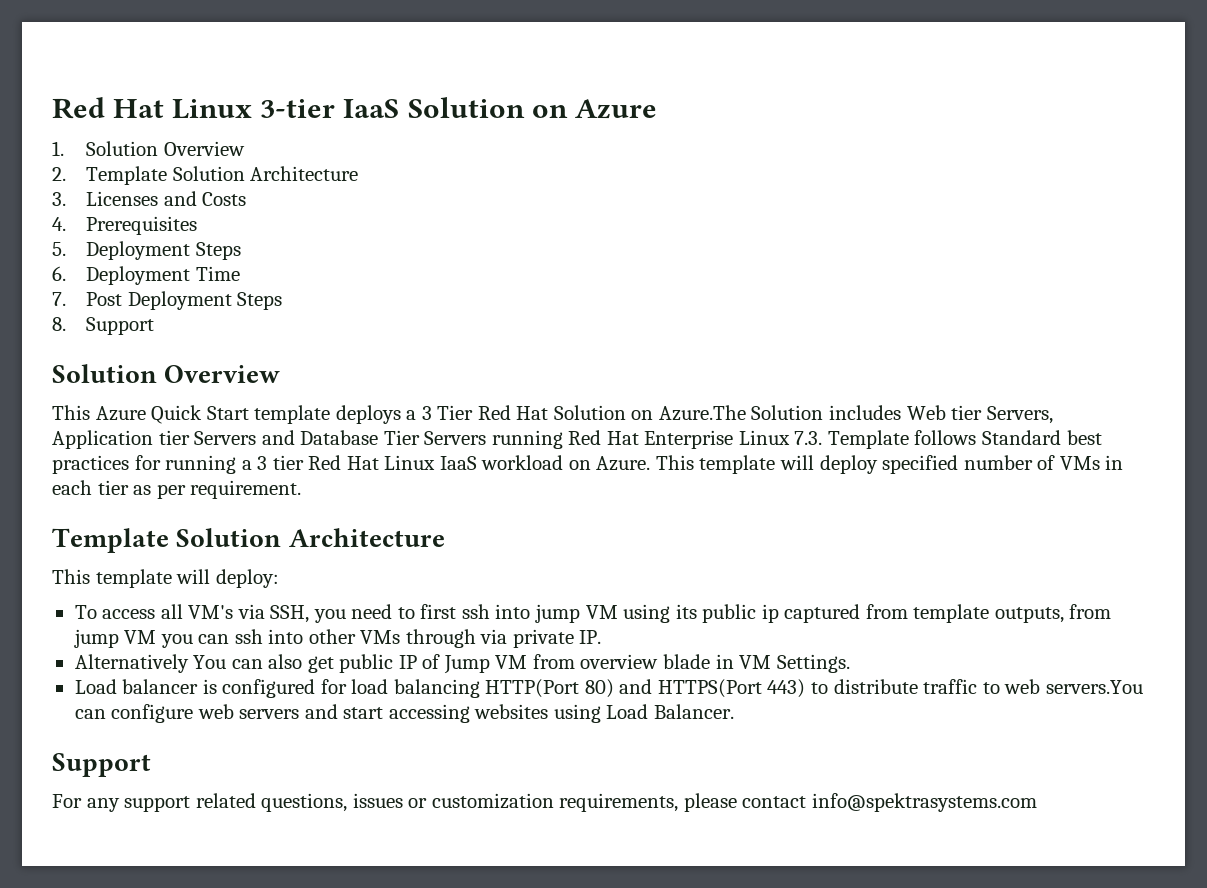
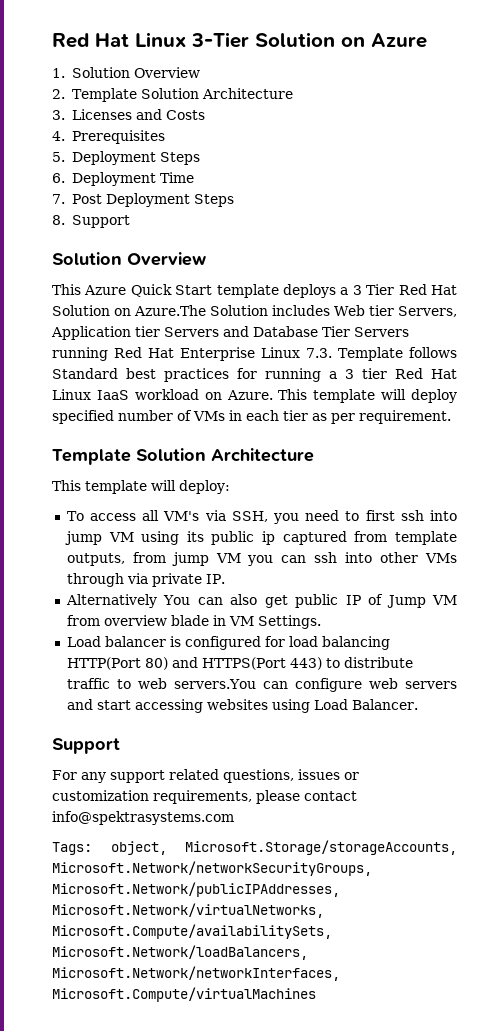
[52,97,400,119] Red Hat Linux 3-tier IaaS -> [52,32,249,48] Red Hat Linux 3-Tier
(1037, 802) none -> [52,840,457,855] [52,861,372,876] [52,882,340,897] [52,903,324,918] [52,924,332,939] [52,945,308,960] [52,966,340,981] [52,987,316,1002] // Tags: object, Microsoft.Storage/storageAccounts, Microsoft.Network/networkSecurityGroups, Microsoft.Network/publicIPAddresses, Microsoft.Network/virtualNetworks, Microsoft.Compute/availabilitySets, Microsoft.Network/loadBalancers, Microsoft.Network/networkInterfaces, Microsoft.Compute/virtualMachines

